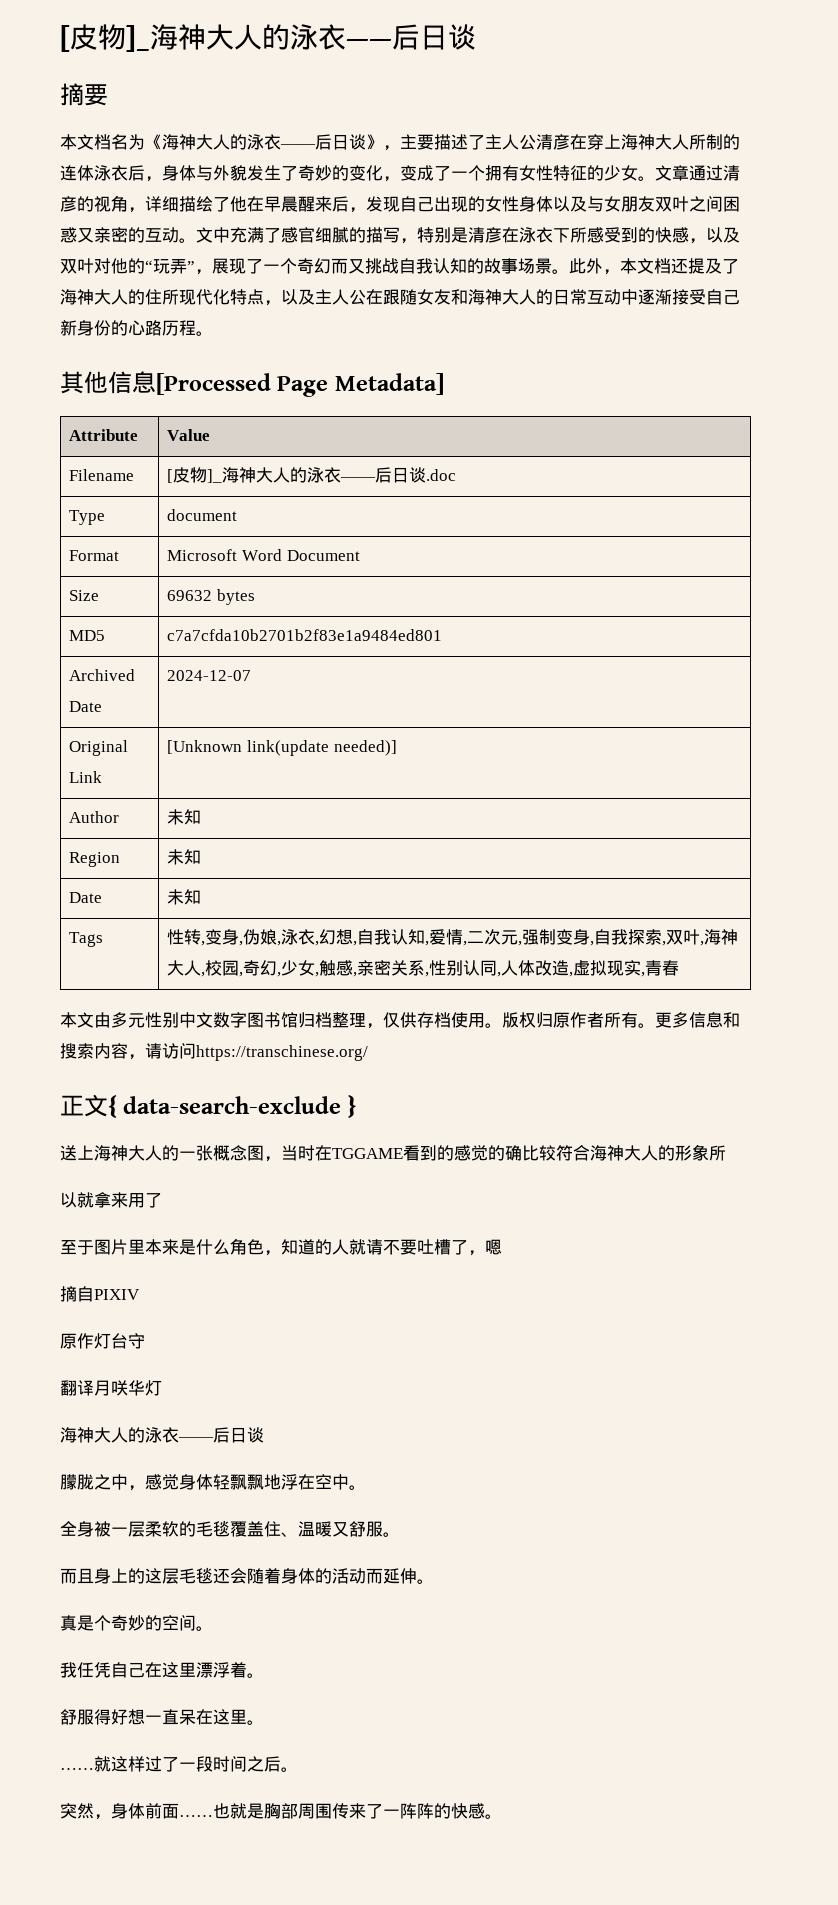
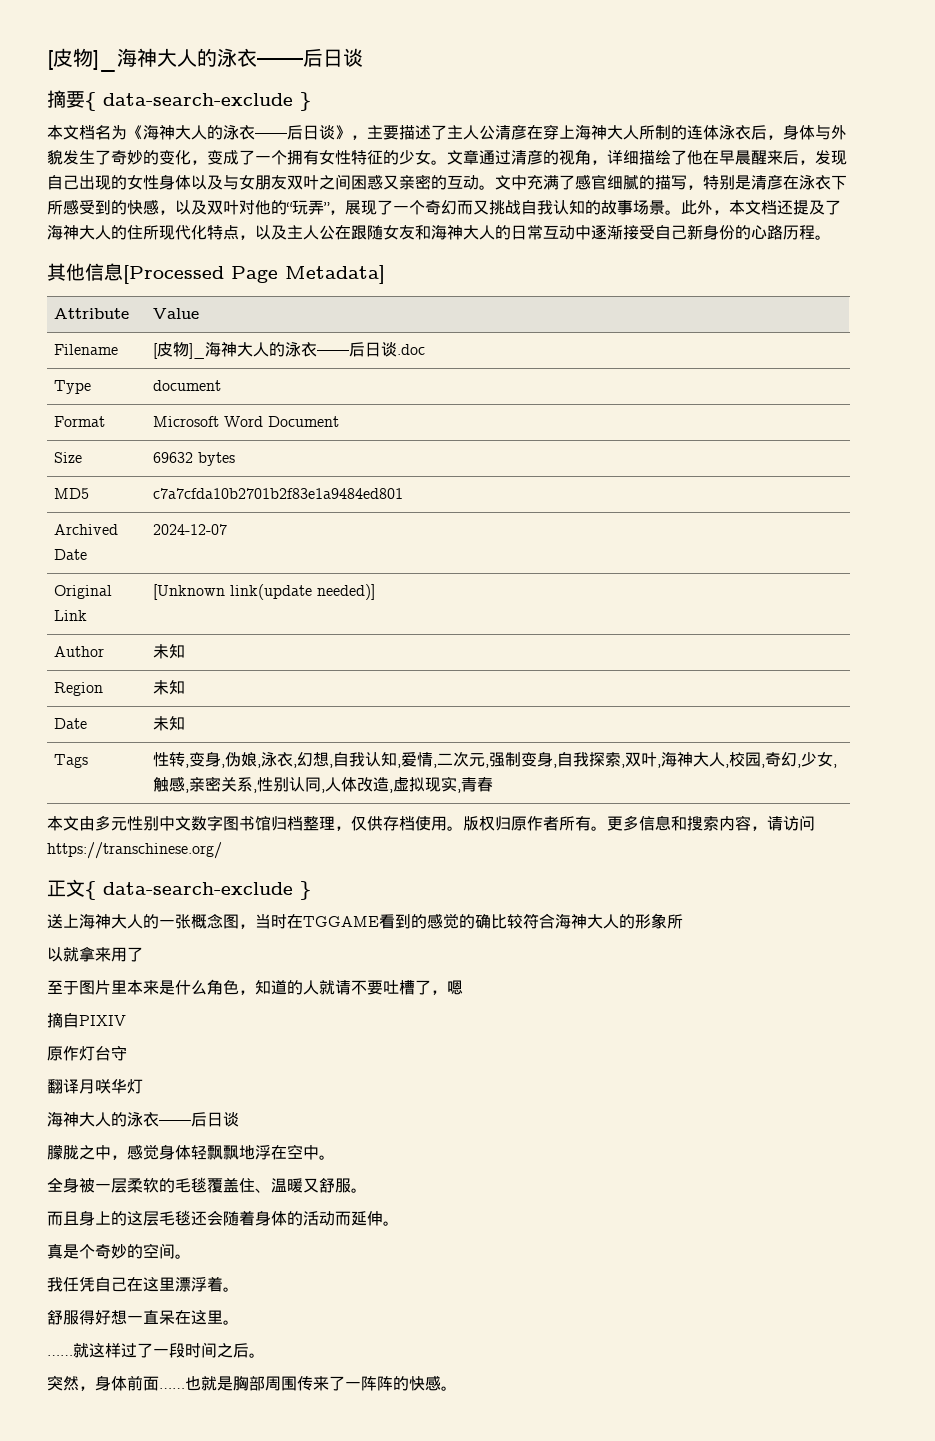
(108, 95) none -> [85,92,311,111] { data-search-exclude }

